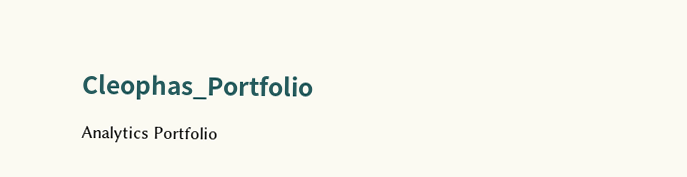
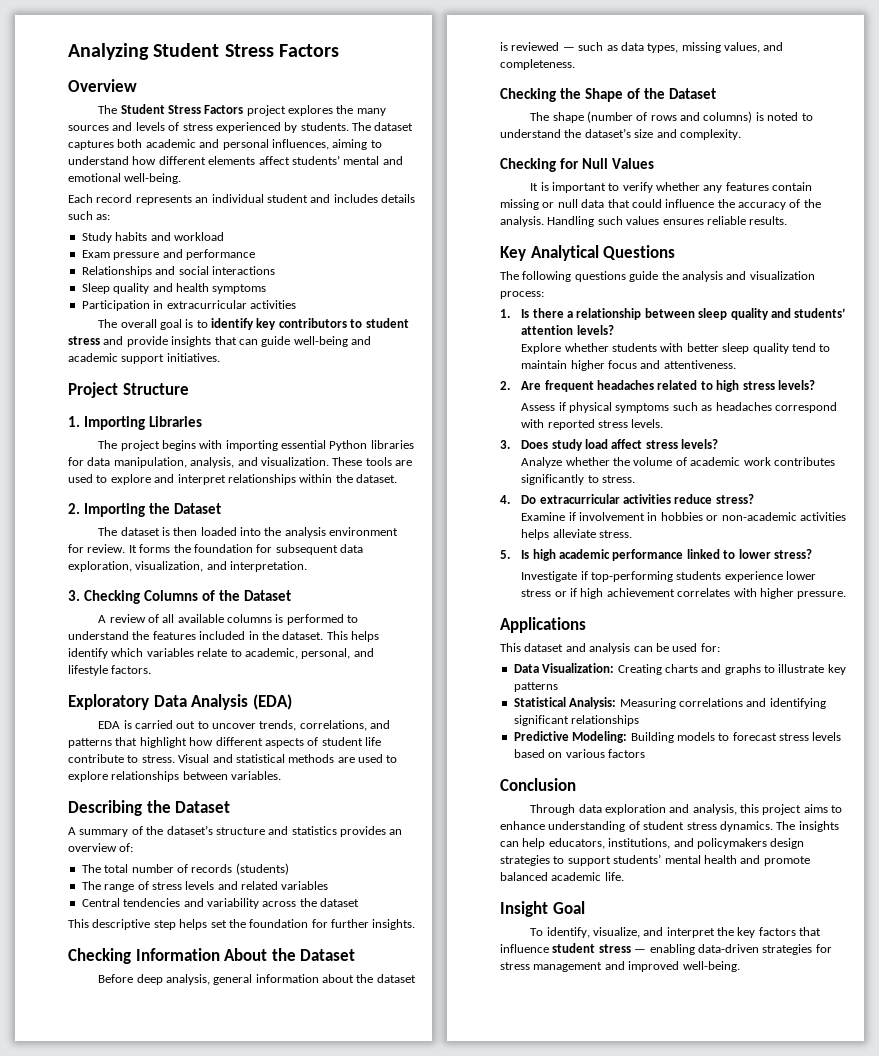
[81,73,314,102] [81,125,218,143] Cleophas_Portfolio // Analytics Portfolio -> [68,43,339,60] [68,79,137,92] [98,104,386,116] [68,122,414,133] [68,139,382,150] [68,155,403,165] [68,173,182,184] [68,194,415,205] [68,211,111,220] [81,232,224,243] [81,249,255,260] [81,266,275,277] [81,283,267,294] [81,300,296,311] [98,318,409,330] [68,336,371,347] [68,353,220,364] [68,382,189,398] [68,416,202,430] [98,440,414,451] [68,457,412,468] [68,474,397,485] [68,503,221,517] [98,527,399,538] [68,544,363,555] [68,561,308,572] [68,590,291,604] [98,614,359,625] [68,631,379,642] [68,648,374,659] [68,665,152,676] [68,694,292,710] [98,720,391,731] [68,737,381,748] [68,754,398,763] [68,771,282,782] [68,800,231,816] [68,825,403,837] [68,843,134,852] [81,863,289,875] [81,881,329,892] [81,898,359,909] [68,919,416,930] [68,948,356,964] [98,974,416,985] [500,42,784,53] [500,59,575,70] [500,88,716,102] [530,111,813,123] [500,128,741,140] [500,158,654,172] [530,182,813,193] [500,199,821,210] [500,216,788,227] [500,245,676,261] [500,271,815,282] [500,291,544,299] [500,308,846,320] [521,325,614,335] [521,343,831,354] [521,360,736,371] [500,380,815,392] [521,402,837,413] [521,419,664,430] [500,439,719,451] [521,457,835,468] [521,474,636,485] [500,494,754,504] [521,512,846,521] [521,529,633,540] [500,549,812,561] [521,571,817,582] [521,588,847,599] [500,617,586,633] [500,643,720,654] [513,663,846,675] [513,682,558,692] [513,697,826,709] [513,715,640,726] [513,731,842,743] [513,749,645,758] [500,778,576,791] [530,804,843,815] [500,821,839,832] [500,838,805,849] [500,854,810,866] [500,872,624,881] [500,901,585,917] [530,927,822,938] [500,943,832,955] [500,961,740,972] Analyzing Student Stress Factors // Overview // The Student Stress Factors project explores the many sources and levels of stress experienced by students. The dataset captures both academic and personal influences, aiming to understand how different elements affect students’ mental and emotional well-being. // Each record represents an individual student and includes details such as: // Study habits and workload // Exam pressure and performance // Relationships and social interactions // Sleep quality and health symptoms // Participation in extracurricular activities // The overall goal is to identify key contributors to student stress and provide insights that can guide well-being and academic support initiatives. // Project Structure // 1. Importing Libraries // The project begins with importing essential Python libraries for data manipulation, analysis, and visualization. These tools are used to explore and interpret relationships within the dataset. // 2. Importing the Dataset // The dataset is then loaded into the analysis environment for review. It forms the foundation for subsequent data exploration, visualization, and interpretation. // 3. Checking Columns of the Dataset // A review of all available columns is performed to understand the features included in the dataset. This helps identify which variables relate to academic, personal, and lifestyle factors. // Exploratory Data Analysis (EDA) // EDA is carried out to uncover trends, correlations, and patterns that highlight how different aspects of student life contribute to stress. Visual and statistical methods are used to explore relationships between variables. // Describing the Dataset // A summary of the dataset’s structure and statistics provides an overview of: // The total number of records (students) // The range of stress levels and related variables // Central tendencies and variability across the dataset // This descriptive step helps set the foundation for further insights. // Checking Information About the Dataset // Before deep analysis, general information about the dataset is reviewed — such as data types, missing values, and completeness. // Checking the Shape of the Dataset // The shape (number of rows and columns) is noted to understand the dataset’s size and complexity. // Checking for Null Values // It is important to verify whether any features contain missing or null data that could influence the accuracy of the analysis. Handling such values ensures reliable results. // Key Analytical Questions // The following questions guide the analysis and visualization process: // 1. Is there a relationship between sleep quality and students’ attention levels? // Explore whether students with better sleep quality tend to maintain higher focus and attentiveness. // 2. Are frequent headaches related to high stress levels? // Assess if physical symptoms such as headaches correspond with reported stress levels. // 3. Does study load affect stress levels? // Analyze whether the volume of academic work contributes significantly to stress. // 4. Do extracurricular activities reduce stress? // Examine if involvement in hobbies or non-academic activities helps alleviate stress. // 5. Is high academic performance linked to lower stress? // Investigate if top-performing students experience lower stress or if high achievement correlates with higher pressure. // Applications // This dataset and analysis can be used for: // Data Visualization: Creating charts and graphs to illustrate key patterns // Statistical Analysis: Measuring correlations and identifying significant relationships // Predictive Modeling: Building models to forecast stress levels based on various factors // Conclusion // Through data exploration and analysis, this project aims to enhance understanding of student stress dynamics. The insights can help educators, institutions, and policymakers design strategies to support students’ mental health and promote balanced academic life. // Insight Goal // To identify, visualize, and interpret the key factors that influence student stress — enabling data-driven strategies for stress management and improved well-being.

